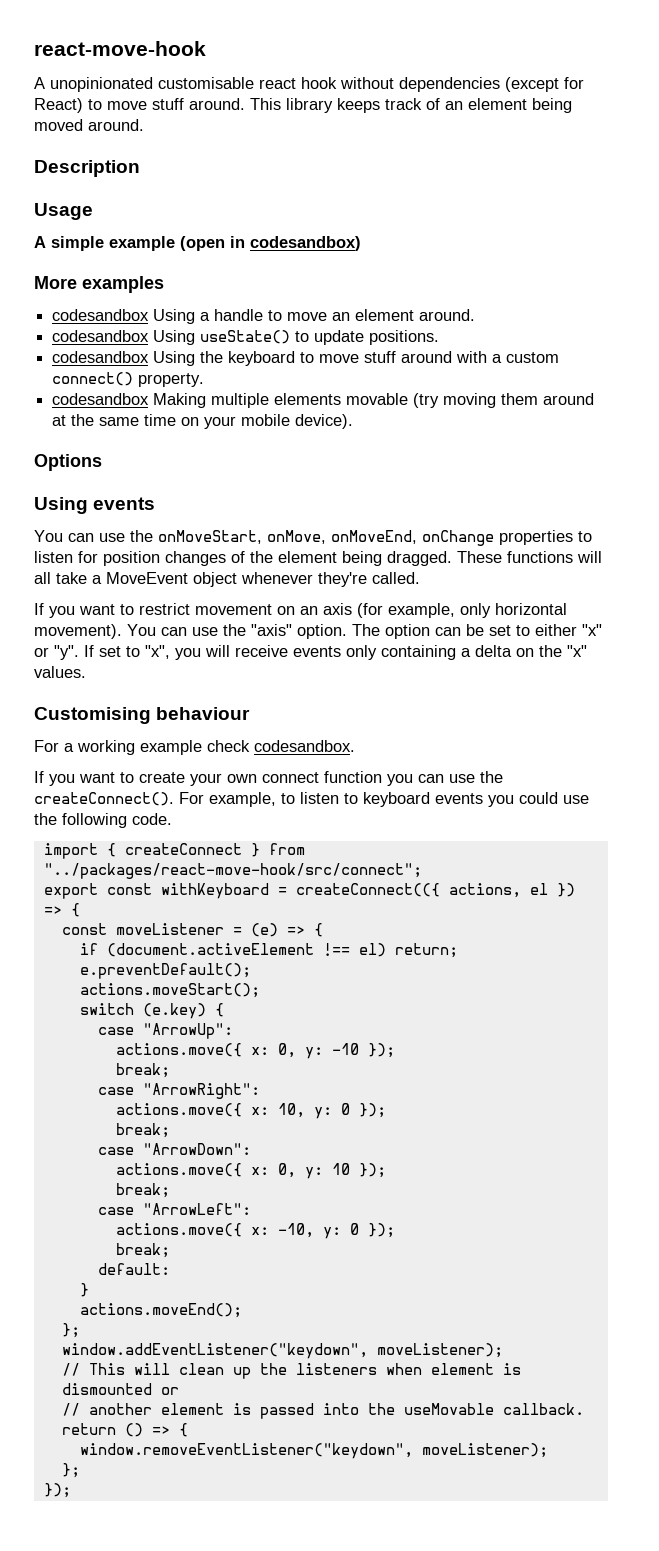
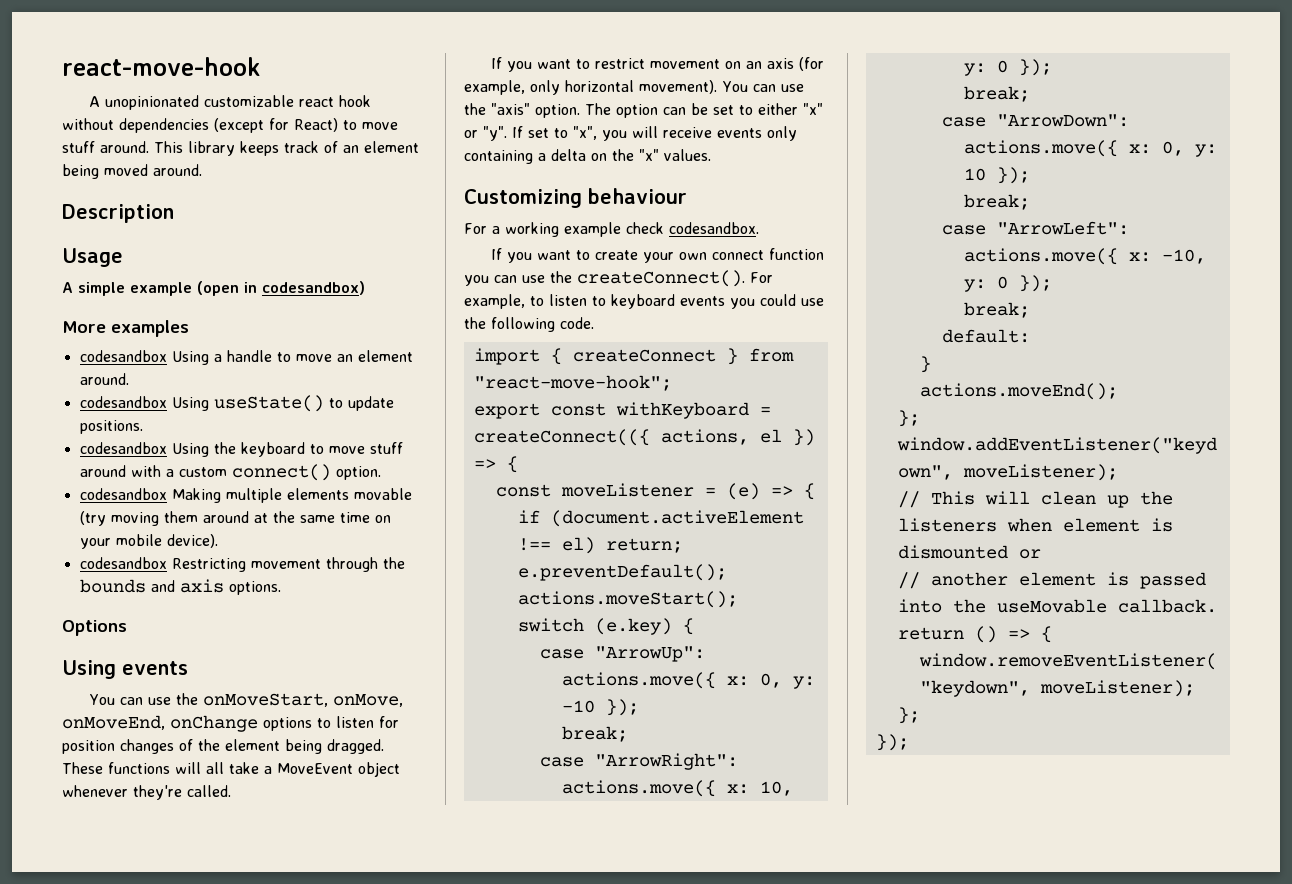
[158,77,254,89] customisable -> [203,95,294,107] customizable
[138,373,205,387] property. -> [335,466,381,480] option.
(354, 421) none -> [79,557,405,572] [79,579,281,595] // codesandbox Restricting movement through the bounds and axis options.
[499,530,573,545] properties -> [263,717,312,731] options
[34,707,151,724] Customising -> [464,189,582,208] Customizing
[43,863,422,879] "../packages/react-move-hook/src/connect"; -> [473,375,672,391] "react-move-hook";

